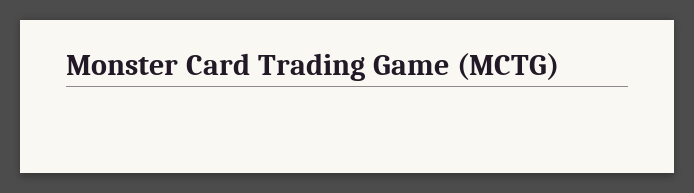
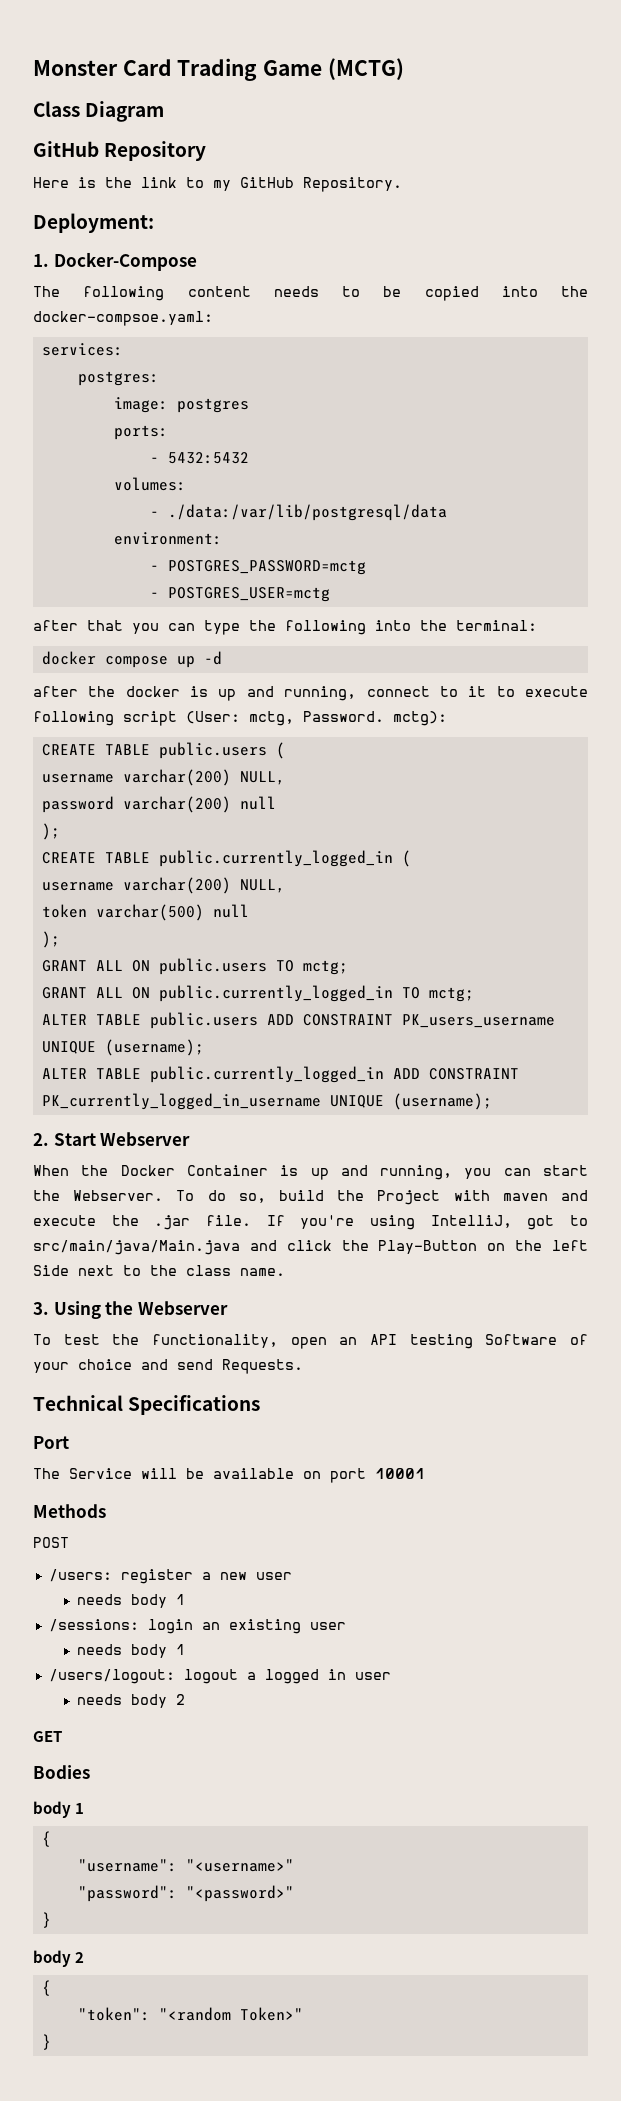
(559, 66) none -> [33,101,165,122] [33,141,207,161] [33,177,402,192] [33,213,154,233] [33,252,197,271] [33,286,588,301] [33,311,213,326] [41,343,123,356] [77,371,159,386] [113,397,249,413] [113,425,168,440] [149,452,249,464] [113,477,186,491] [149,504,447,521] [113,532,222,545] [149,560,366,575] [149,587,330,602] [33,620,537,635] [41,651,222,668] [33,686,589,701] [33,711,447,726] [41,742,285,759] [41,769,285,786] [41,796,276,813] [41,823,60,840] [41,850,411,867] [41,877,285,894] [41,904,249,921] [41,931,60,948] [41,958,348,975] [41,985,474,1002] [41,1012,555,1029] [41,1039,204,1056] [41,1066,519,1083] [41,1093,492,1110] [33,1132,191,1146] [33,1165,589,1180] [33,1190,588,1205] [33,1215,588,1230] [33,1240,588,1255] [33,1265,285,1276] [33,1301,228,1319] [33,1334,589,1349] [33,1359,303,1374] [33,1395,261,1415] [33,1436,69,1449] [33,1468,425,1483] [33,1504,106,1518] [33,1537,69,1548] [48,1569,292,1584] [77,1594,186,1608] [48,1619,346,1634] [77,1644,186,1658] [48,1669,391,1684] [77,1694,186,1708] [33,1731,62,1742] [33,1765,90,1779] [33,1801,85,1818] [41,1831,51,1847] [77,1859,294,1872] [77,1885,294,1902] [41,1912,51,1928] [33,1950,85,1967] [41,1980,51,1996] [77,2007,303,2021] [41,2034,51,2050] // Class Diagram // GitHub Repository // Here is the link to my GitHub Repository. // Deployment: // 1. Docker-Compose // The following content needs to be copied into the docker-compsoe.yaml: // services: // postgres: // image: postgres // ports: // - 5432:5432 // volumes: // - ./data:/var/lib/postgresql/data // environment: // - POSTGRES_PASSWORD=mctg // - POSTGRES_USER=mctg // after that you can type the following into the terminal: // docker compose up -d // after the docker is up and running, connect to it to execute following script (User: mctg, Password. mctg): // CREATE TABLE public.users ( // username varchar(200) NULL, // password varchar(200) null // ); // CREATE TABLE public.currently_logged_in ( // username varchar(200) NULL, // token varchar(500) null // ); // GRANT ALL ON public.users TO mctg; // GRANT ALL ON public.currently_logged_in TO mctg; // ALTER TABLE public.users ADD CONSTRAINT PK_users_username UNIQUE (username); // ALTER TABLE public.currently_logged_in ADD CONSTRAINT PK_currently_logged_in_username UNIQUE (username); // 2. Start Webserver // When the Docker Container is up and running, you can start the Webserver. To do so, build the Project with maven and execute the .jar file. If you're using IntelliJ, got to src/main/java/Main.java and click the Play-Button on the left Side next to the class name. // 3. Using the Webserver // To test the functionality, open an API testing Software of your choice and send Requests. // Technical Specifications // Port // The Service will be available on port 10001 // Methods // POST // /users: register a new user // needs body 1 // /sessions: login an existing user // needs body 1 // /users/logout: logout a logged in user // needs body 2 // GET // Bodies // body 1 // { // "username": "<username>" // "password": "<password>" // } // body 2 // { // "token": "<random Token>" // }

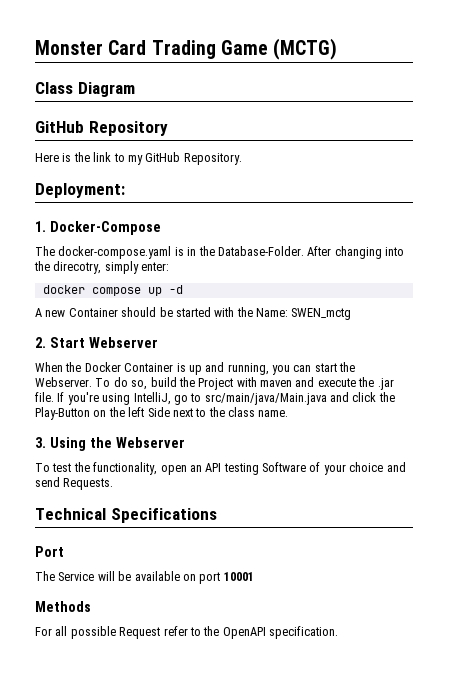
[83,286,588,301] [33,311,213,326] [41,343,123,356] [77,371,159,386] [113,397,249,413] [113,425,168,440] [149,452,249,464] [113,477,186,491] [149,504,447,521] [113,532,222,545] [149,560,366,575] [149,587,330,602] [33,620,537,635] [41,651,222,668] [33,686,589,701] [33,711,447,726] [41,742,285,759] [41,769,285,786] [41,796,276,813] [41,823,60,840] [41,850,411,867] [41,877,285,894] [41,904,249,921] [41,931,60,948] [41,958,348,975] [41,985,474,1002] [41,1012,555,1029] [41,1039,204,1056] [41,1066,519,1083] [41,1093,492,1110] following content needs to be copied into the docker-compsoe.yaml: // services: // postgres: // image: postgres // ports: // - 5432:5432 // volumes: // - ./data:/var/lib/postgresql/data // environment: // - POSTGRES_PASSWORD=mctg // - POSTGRES_USER=mctg // after that you can type the following into the terminal: // docker compose up -d // after the docker is up and running, connect to it to execute following script (User: mctg, Password. mctg): // CREATE TABLE public.users ( // username varchar(200) NULL, // password varchar(200) null // ); // CREATE TABLE public.currently_logged_in ( // username varchar(200) NULL, // token varchar(500) null // ); // GRANT ALL ON public.users TO mctg; // GRANT ALL ON public.currently_logged_in TO mctg; // ALTER TABLE public.users ADD CONSTRAINT PK_users_username UNIQUE (username); // ALTER TABLE public.currently_logged_in ADD CONSTRAINT PK_currently_logged_in_username UNIQUE (username); -> [58,246,404,259] [34,261,170,274] [42,285,183,296] [35,307,352,320] docker-compose.yaml is in the Database-Folder. After changing into the direcotry, simply enter: // docker compose up -d // A new Container should be started with the Name: SWEN_mctg
[527,1215,555,1230] got -> [173,395,188,405] go
[33,1537,69,1548] [48,1569,292,1584] [77,1594,186,1608] [48,1619,346,1634] [77,1644,186,1658] [48,1669,391,1684] [77,1694,186,1708] [33,1731,62,1742] [33,1765,90,1779] [33,1801,85,1818] [41,1831,51,1847] [77,1859,294,1872] [77,1885,294,1902] [41,1912,51,1928] [33,1950,85,1967] [41,1980,51,1996] [77,2007,303,2021] [41,2034,51,2050] POST // /users: register a new user // needs body 1 // /sessions: login an existing user // needs body 1 // /users/logout: logout a logged in user // needs body 2 // GET // Bodies // body 1 // { // "username": "<username>" // "password": "<password>" // } // body 2 // { // "token": "<random Token>" // } -> [35,626,338,639] For all possible Request refer to the OpenAPI specification.

